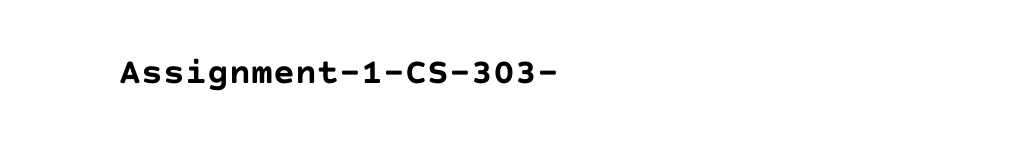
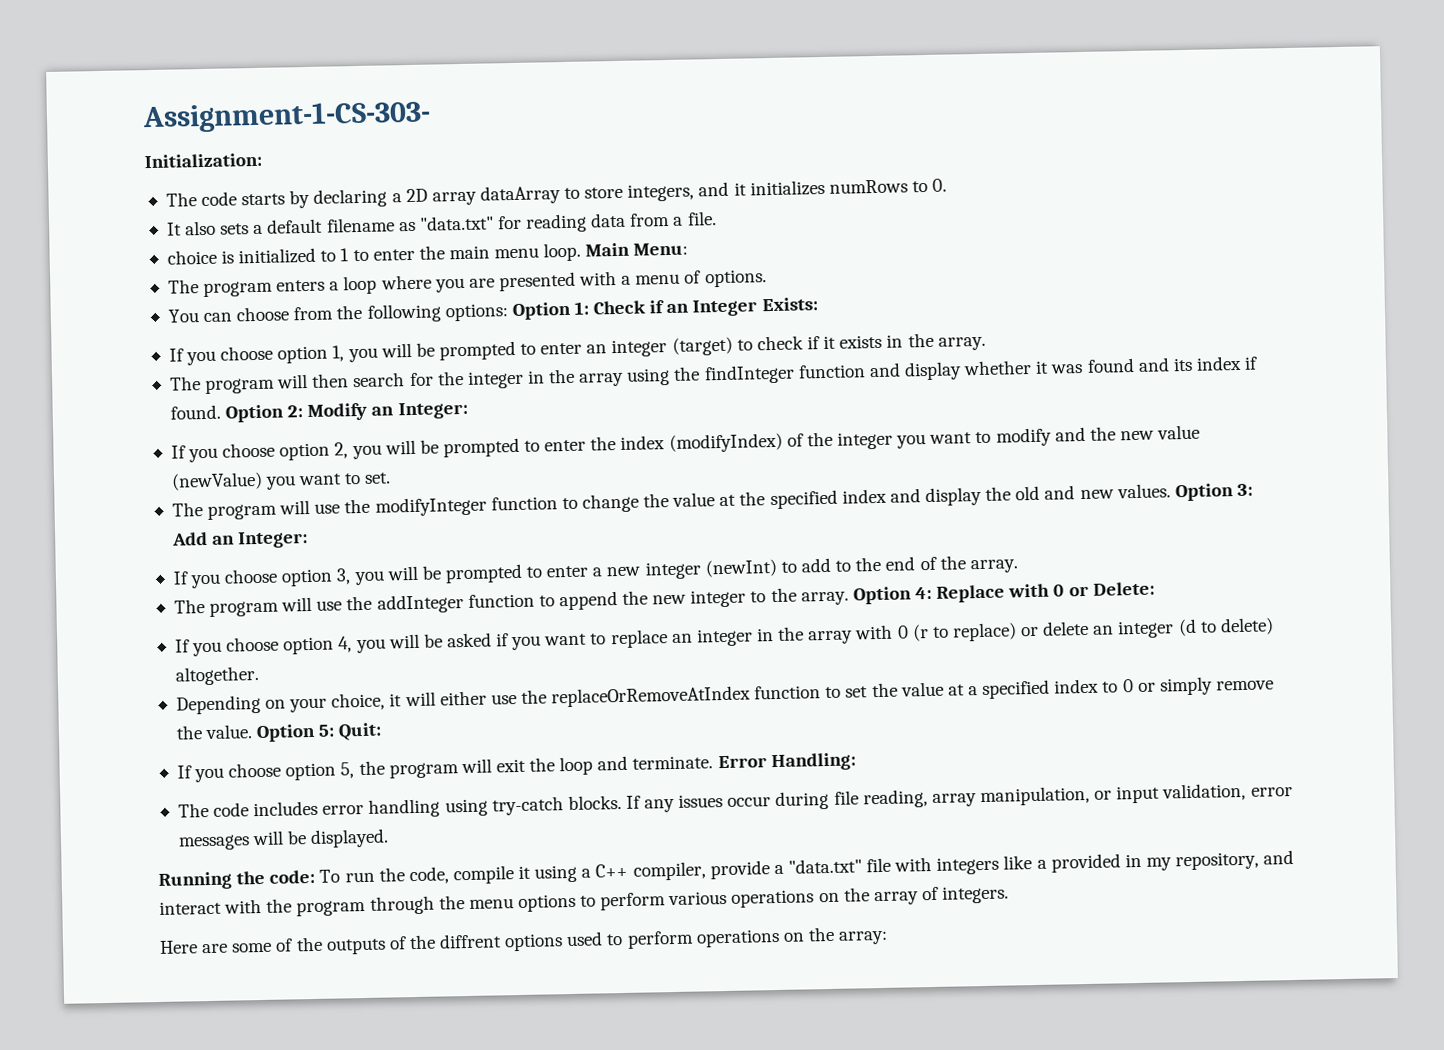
(559, 74) none -> [144,152,262,169] [165,178,948,209] [166,211,717,236] [166,242,689,265] [167,269,767,298] [167,297,818,323] [168,332,986,366] [169,355,1259,394] [169,401,468,423] [170,424,1201,463] [170,471,392,491] [171,483,1253,520] [171,531,309,549] [172,555,1018,589] [173,581,1155,617] [174,617,1274,657] [174,666,259,686] [175,676,1274,715] [175,722,383,743] [176,752,856,783] [177,782,1293,818] [177,828,390,851] [158,849,1295,890] [159,885,1010,917] [159,926,889,955] // Initialization: // The code starts by declaring a 2D array dataArray to store integers, and it initializes numRows to 0. // It also sets a default filename as "data.txt" for reading data from a file. // choice is initialized to 1 to enter the main menu loop. Main Menu: // The program enters a loop where you are presented with a menu of options. // You can choose from the following options: Option 1: Check if an Integer Exists: // If you choose option 1, you will be prompted to enter an integer (target) to check if it exists in the array. // The program will then search for the integer in the array using the findInteger function and display whether it was found and its index if found. Option 2: Modify an Integer: // If you choose option 2, you will be prompted to enter the index (modifyIndex) of the integer you want to modify and the new value (newValue) you want to set. // The program will use the modifyInteger function to change the value at the specified index and display the old and new values. Option 3: Add an Integer: // If you choose option 3, you will be prompted to enter a new integer (newInt) to add to the end of the array. // The program will use the addInteger function to append the new integer to the array. Option 4: Replace with 0 or Delete: // If you choose option 4, you will be asked if you want to replace an integer in the array with 0 (r to replace) or delete an integer (d to delete) altogether. // Depending on your choice, it will either use the replaceOrRemoveAtIndex function to set the value at a specified index to 0 or simply remove the value. Option 5: Quit: // If you choose option 5, the program will exit the loop and terminate. Error Handling: // The code includes error handling using try-catch blocks. If any issues occur during file reading, array manipulation, or input validation, error messages will be displayed. // Running the code: To run the code, compile it using a C++ compiler, provide a "data.txt" file with integers like a provided in my repository, and interact with the program through the menu options to perform various operations on the array of integers. // Here are some of the outputs of the diffrent options used to perform operations on the array:

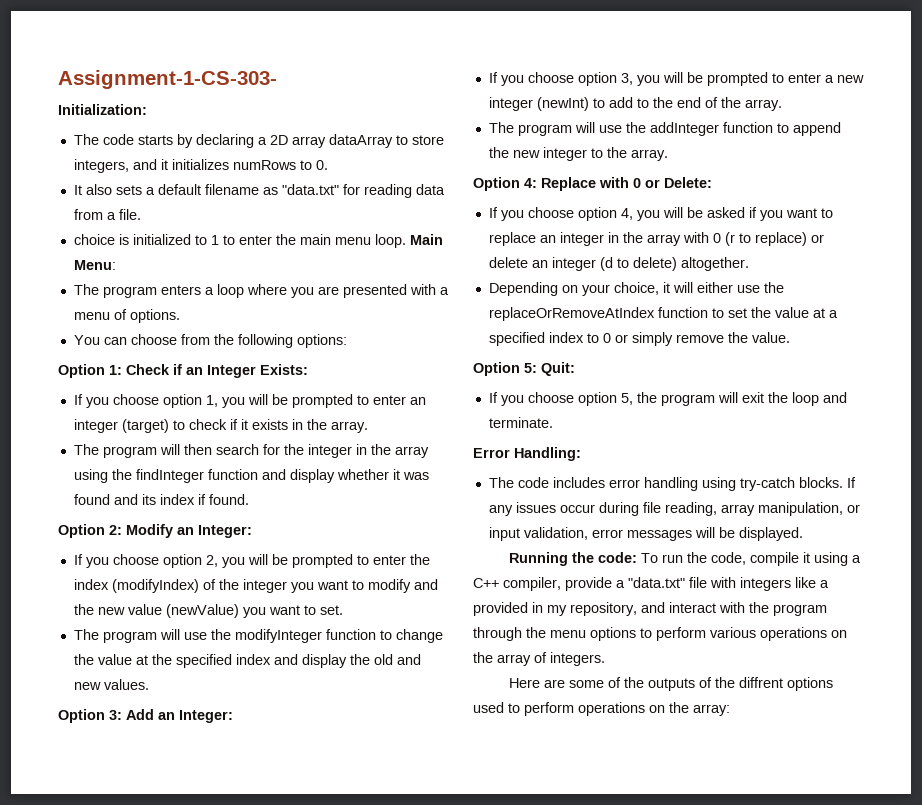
(508, 312) none -> (347, 341) //
(221, 412) none -> (249, 499) //
(1171, 491) none -> (149, 684) //
(849, 598) none -> (668, 155) //
(254, 732) none -> (790, 337) //
(714, 762) none -> (553, 422) //

